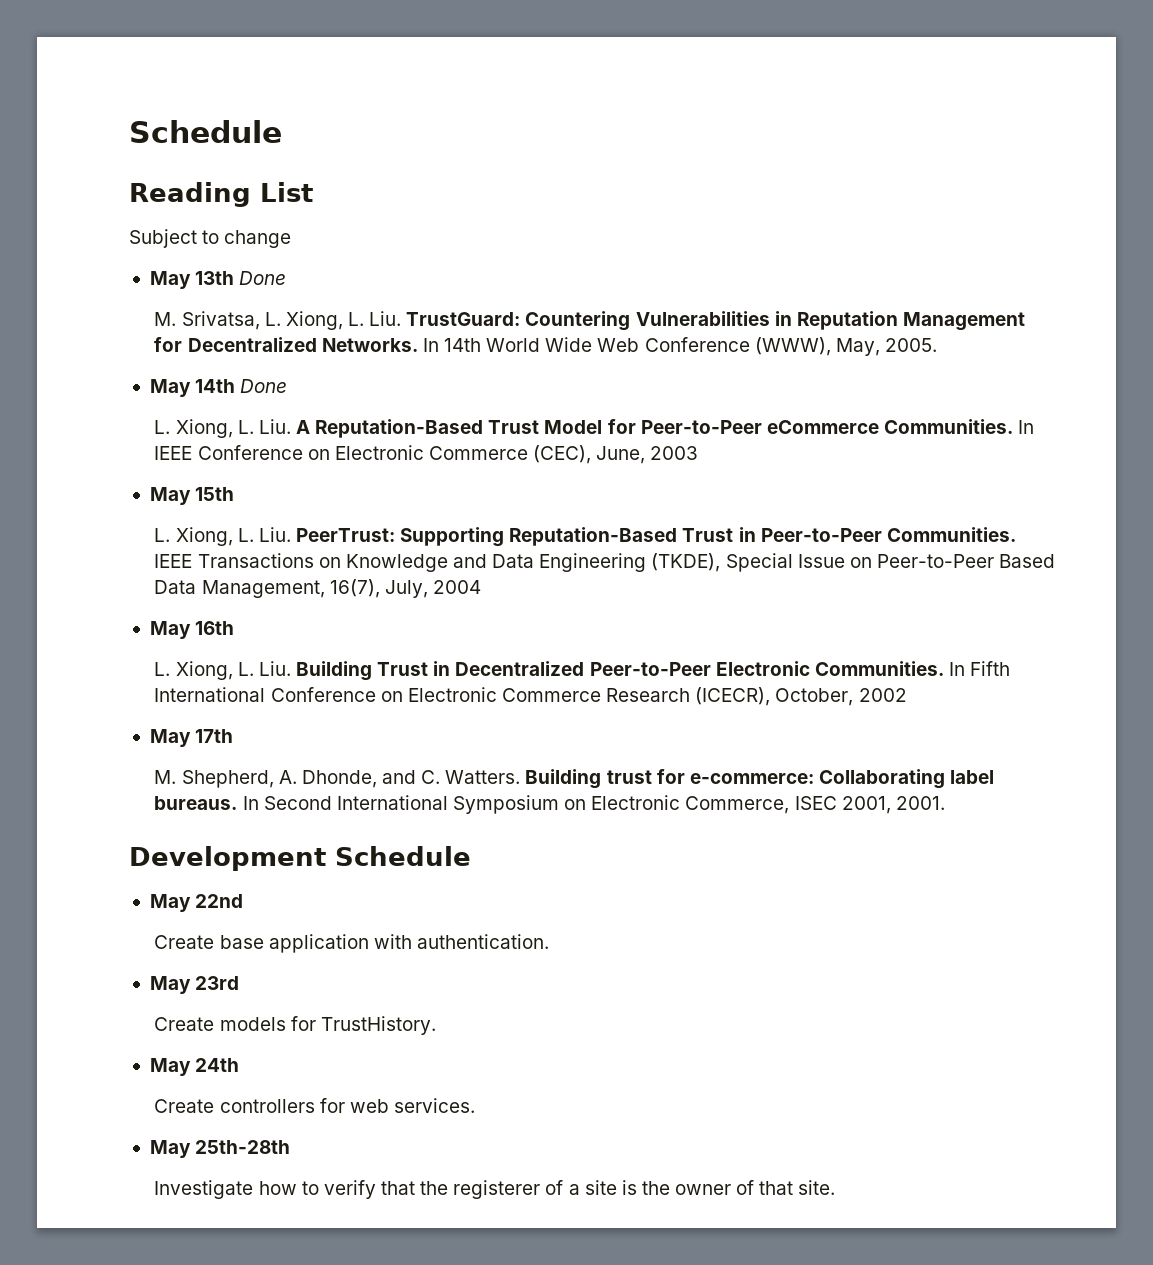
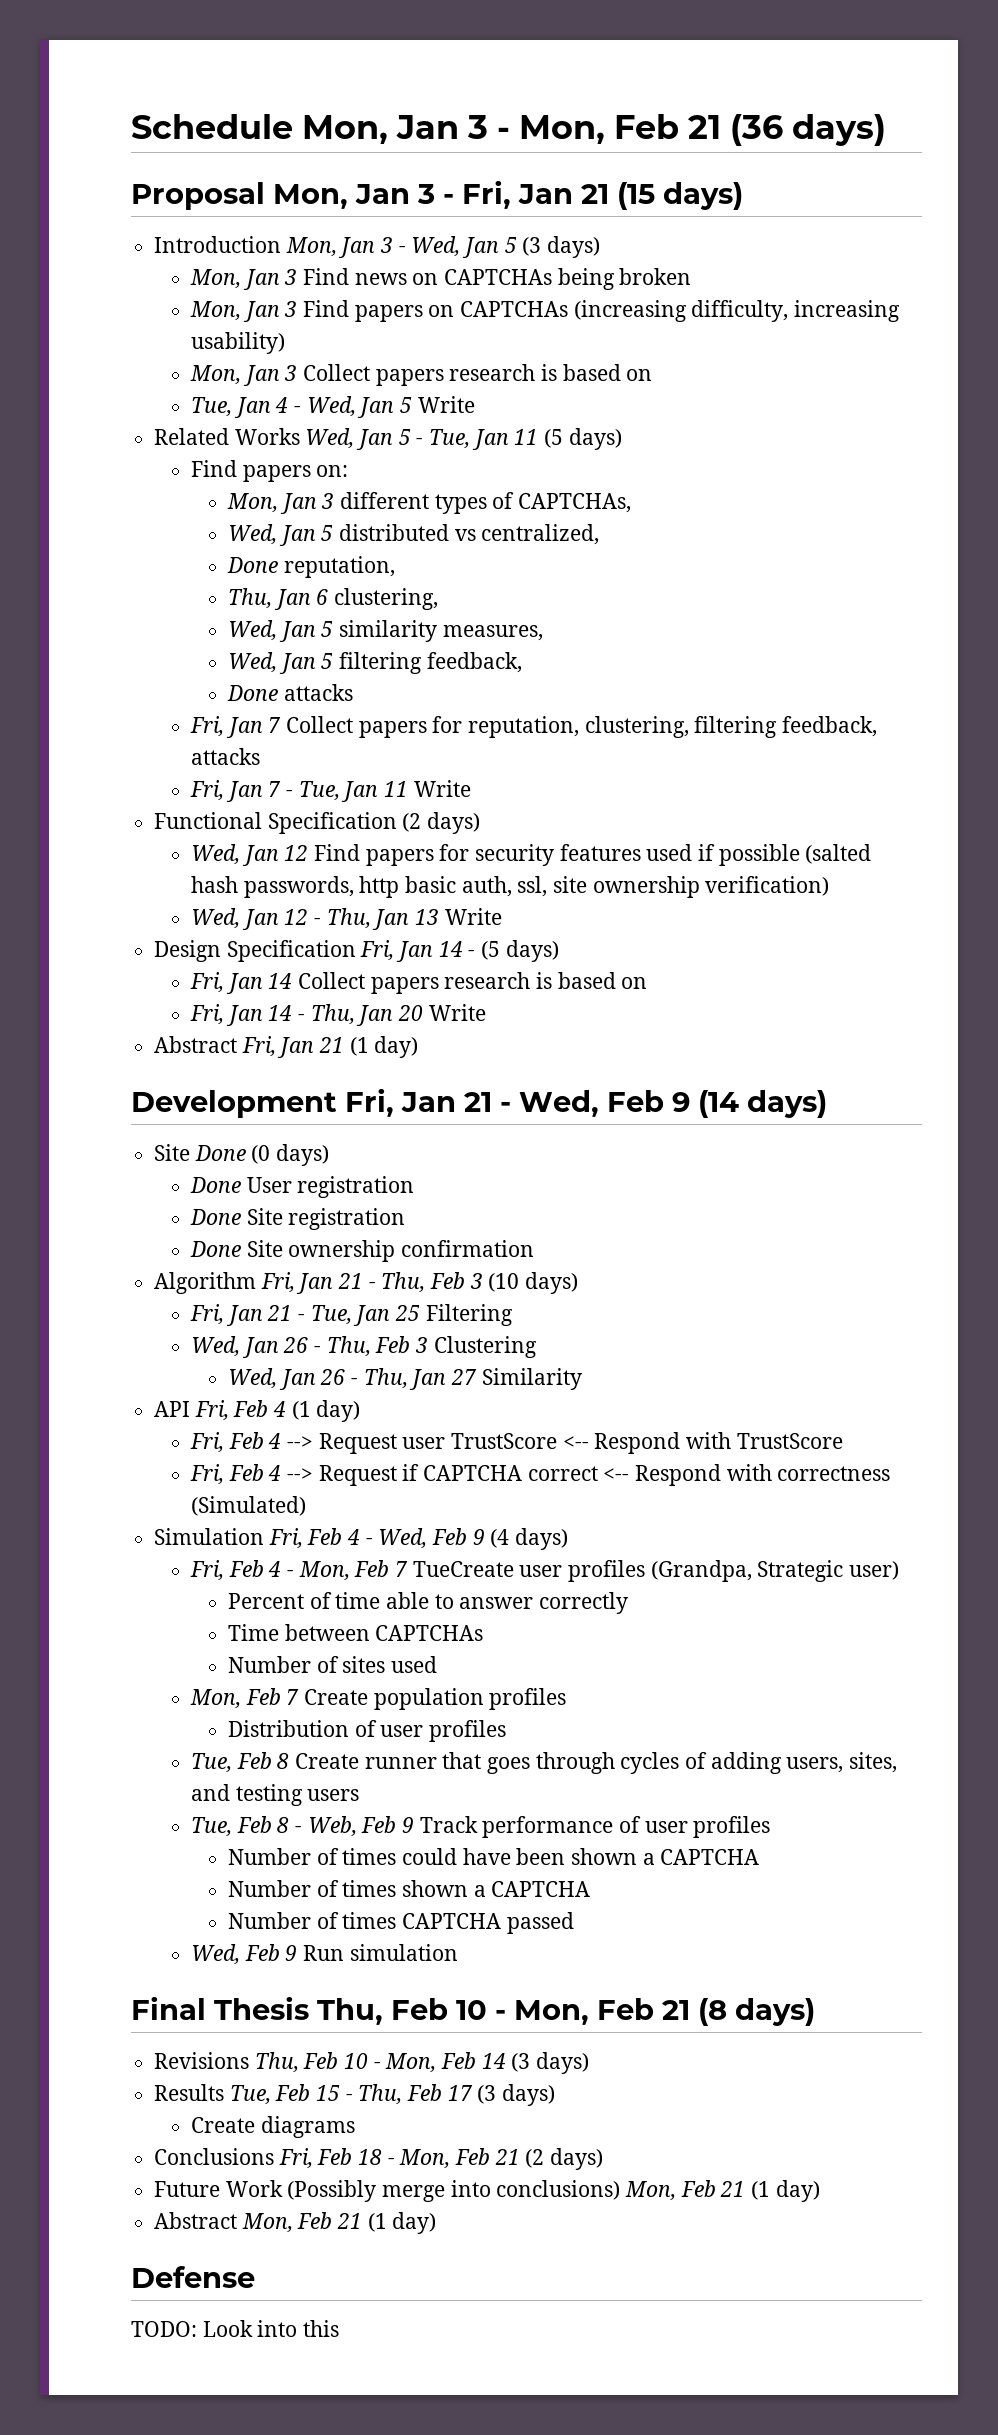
[129,120,282,143] [129,182,313,207] [129,229,292,248] [149,271,287,289] [154,311,1025,331] [154,337,937,356] [149,379,288,397] [154,419,1035,438] [154,445,699,464] [149,487,235,505] [154,527,1016,547] [154,553,1056,572] [154,579,481,598] [149,621,235,639] [154,661,1011,681] [154,687,907,706] [149,729,234,747] [154,769,995,789] [154,795,945,814] [129,846,471,871] [149,894,244,912] [154,934,549,953] [149,976,240,994] [154,1016,436,1035] [149,1058,240,1076] [154,1098,475,1113] [149,1140,291,1158] [154,1180,836,1199] Schedule // Reading List // Subject to change // May 13th Done // M. Srivatsa, L. Xiong, L. Liu. TrustGuard: Countering Vulnerabilities in Reputation Management for Decentralized Networks. In 14th World Wide Web Conference (WWW), May, 2005. // May 14th Done // L. Xiong, L. Liu. A Reputation-Based Trust Model for Peer-to-Peer eCommerce Communities. In IEEE Conference on Electronic Commerce (CEC), June, 2003 // May 15th // L. Xiong, L. Liu. PeerTrust: Supporting Reputation-Based Trust in Peer-to-Peer Communities. IEEE Transactions on Knowledge and Data Engineering (TKDE), Special Issue on Peer-to-Peer Based Data Management, 16(7), July, 2004 // May 16th // L. Xiong, L. Liu. Building Trust in Decentralized Peer-to-Peer Electronic Communities. In Fifth International Conference on Electronic Commerce Research (ICECR), October, 2002 // May 17th // M. Shepherd, A. Dhonde, and C. Watters. Building trust for e-commerce: Collaborating label bureaus. In Second International Symposium on Electronic Commerce, ISEC 2001, 2001. // Development Schedule // May 22nd // Create base application with authentication. // May 23rd // Create models for TrustHistory. // May 24th // Create controllers for web services. // May 25th-28th // Investigate how to verify that the registerer of a site is the owner of that site. -> [131,114,887,146] [131,180,743,210] [154,236,601,258] [190,268,692,290] [190,300,901,322] [191,332,286,354] [190,364,653,386] [191,396,475,418] [154,428,622,450] [191,460,349,482] [227,492,632,514] [228,524,600,546] [227,556,395,578] [228,588,439,610] [228,620,543,642] [228,652,522,674] [227,684,353,701] [190,716,878,738] [191,748,261,765] [190,780,471,802] [154,812,481,834] [191,844,872,866] [191,876,830,898] [191,908,502,930] [154,940,559,962] [190,972,648,994] [190,1004,486,1026] [154,1036,419,1058] [131,1088,827,1118] [154,1144,330,1166] [190,1176,415,1198] [190,1208,406,1230] [190,1240,535,1262] [154,1272,579,1294] [190,1304,513,1326] [191,1336,537,1358] [228,1368,582,1390] [154,1400,361,1422] [190,1432,843,1454] [190,1464,891,1486] [191,1496,307,1516] [154,1528,569,1550] [190,1560,900,1582] [228,1592,629,1614] [228,1624,484,1641] [228,1656,438,1673] [190,1688,567,1710] [228,1720,507,1742] [191,1752,898,1774] [191,1784,360,1806] [191,1816,771,1838] [228,1848,760,1865] [228,1880,591,1897] [228,1912,574,1934] [191,1944,458,1964] [131,1996,815,2026] [154,2052,590,2074] [154,2084,556,2106] [191,2116,355,2138] [154,2148,604,2170] [154,2180,820,2202] [154,2212,437,2234] [131,2266,255,2288] [131,2320,340,2337] Schedule Mon, Jan 3 - Mon, Feb 21 (36 days) // Proposal Mon, Jan 3 - Fri, Jan 21 (15 days) // Introduction Mon, Jan 3 - Wed, Jan 5 (3 days) // Mon, Jan 3 Find news on CAPTCHAs being broken // Mon, Jan 3 Find papers on CAPTCHAs (increasing difficulty, increasing usability) // Mon, Jan 3 Collect papers research is based on // Tue, Jan 4 - Wed, Jan 5 Write // Related Works Wed, Jan 5 - Tue, Jan 11 (5 days) // Find papers on: // Mon, Jan 3 different types of CAPTCHAs, // Wed, Jan 5 distributed vs centralized, // Done reputation, // Thu, Jan 6 clustering, // Wed, Jan 5 similarity measures, // Wed, Jan 5 filtering feedback, // Done attacks // Fri, Jan 7 Collect papers for reputation, clustering, filtering feedback, attacks // Fri, Jan 7 - Tue, Jan 11 Write // Functional Specification (2 days) // Wed, Jan 12 Find papers for security features used if possible (salted hash passwords, http basic auth, ssl, site ownership verification) // Wed, Jan 12 - Thu, Jan 13 Write // Design Specification Fri, Jan 14 - (5 days) // Fri, Jan 14 Collect papers research is based on // Fri, Jan 14 - Thu, Jan 20 Write // Abstract Fri, Jan 21 (1 day) // Development Fri, Jan 21 - Wed, Feb 9 (14 days) // Site Done (0 days) // Done User registration // Done Site registration // Done Site ownership confirmation // Algorithm Fri, Jan 21 - Thu, Feb 3 (10 days) // Fri, Jan 21 - Tue, Jan 25 Filtering // Wed, Jan 26 - Thu, Feb 3 Clustering // Wed, Jan 26 - Thu, Jan 27 Similarity // API Fri, Feb 4 (1 day) // Fri, Feb 4 --> Request user TrustScore <-- Respond with TrustScore // Fri, Feb 4 --> Request if CAPTCHA correct <-- Respond with correctness (Simulated) // Simulation Fri, Feb 4 - Wed, Feb 9 (4 days) // Fri, Feb 4 - Mon, Feb 7 TueCreate user profiles (Grandpa, Strategic user) // Percent of time able to answer correctly // Time between CAPTCHAs // Number of sites used // Mon, Feb 7 Create population profiles // Distribution of user profiles // Tue, Feb 8 Create runner that goes through cycles of adding users, sites, and testing users // Tue, Feb 8 - Web, Feb 9 Track performance of user profiles // Number of times could have been shown a CAPTCHA // Number of times shown a CAPTCHA // Number of times CAPTCHA passed // Wed, Feb 9 Run simulation // Final Thesis Thu, Feb 10 - Mon, Feb 21 (8 days) // Revisions Thu, Feb 10 - Mon, Feb 14 (3 days) // Results Tue, Feb 15 - Thu, Feb 17 (3 days) // Create diagrams // Conclusions Fri, Feb 18 - Mon, Feb 21 (2 days) // Future Work (Possibly merge into conclusions) Mon, Feb 21 (1 day) // Abstract Mon, Feb 21 (1 day) // Defense // TODO: Look into this

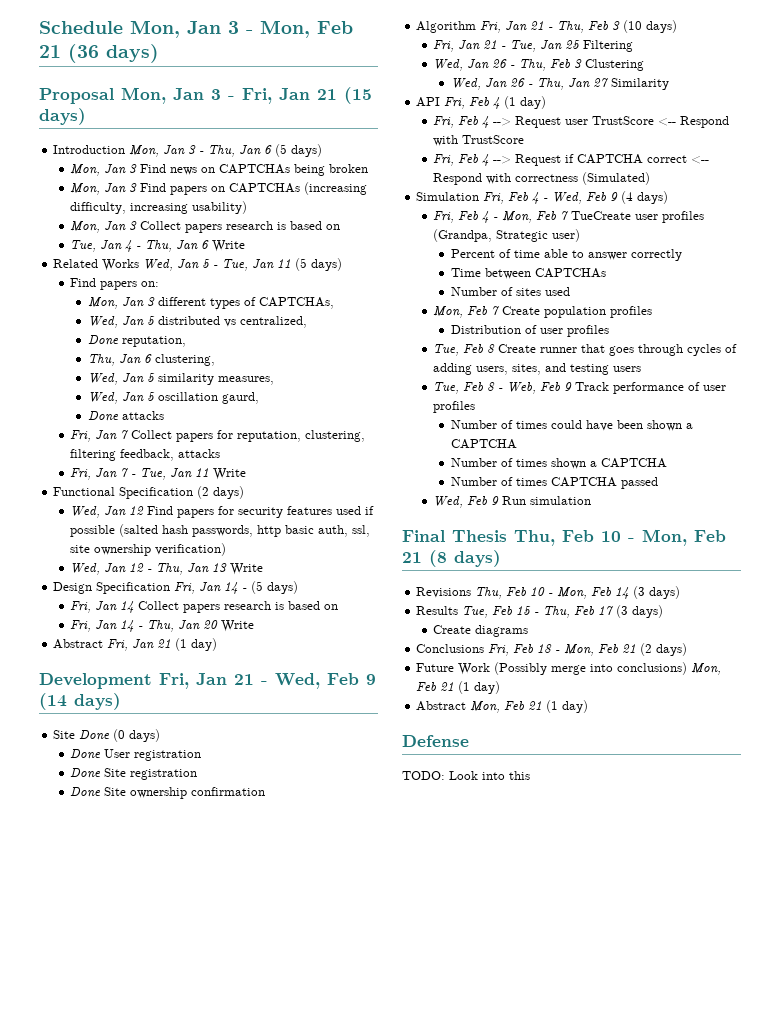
[411,236,542,258] Wed, Jan 5 (3 -> [208,144,288,157] Thu, Jan 6 (5
[306,396,413,418] Wed, Jan 5 -> [145,240,210,252] Thu, Jan 6
[339,652,522,674] filtering feedback, -> [157,392,259,404] oscillation gaurd,

